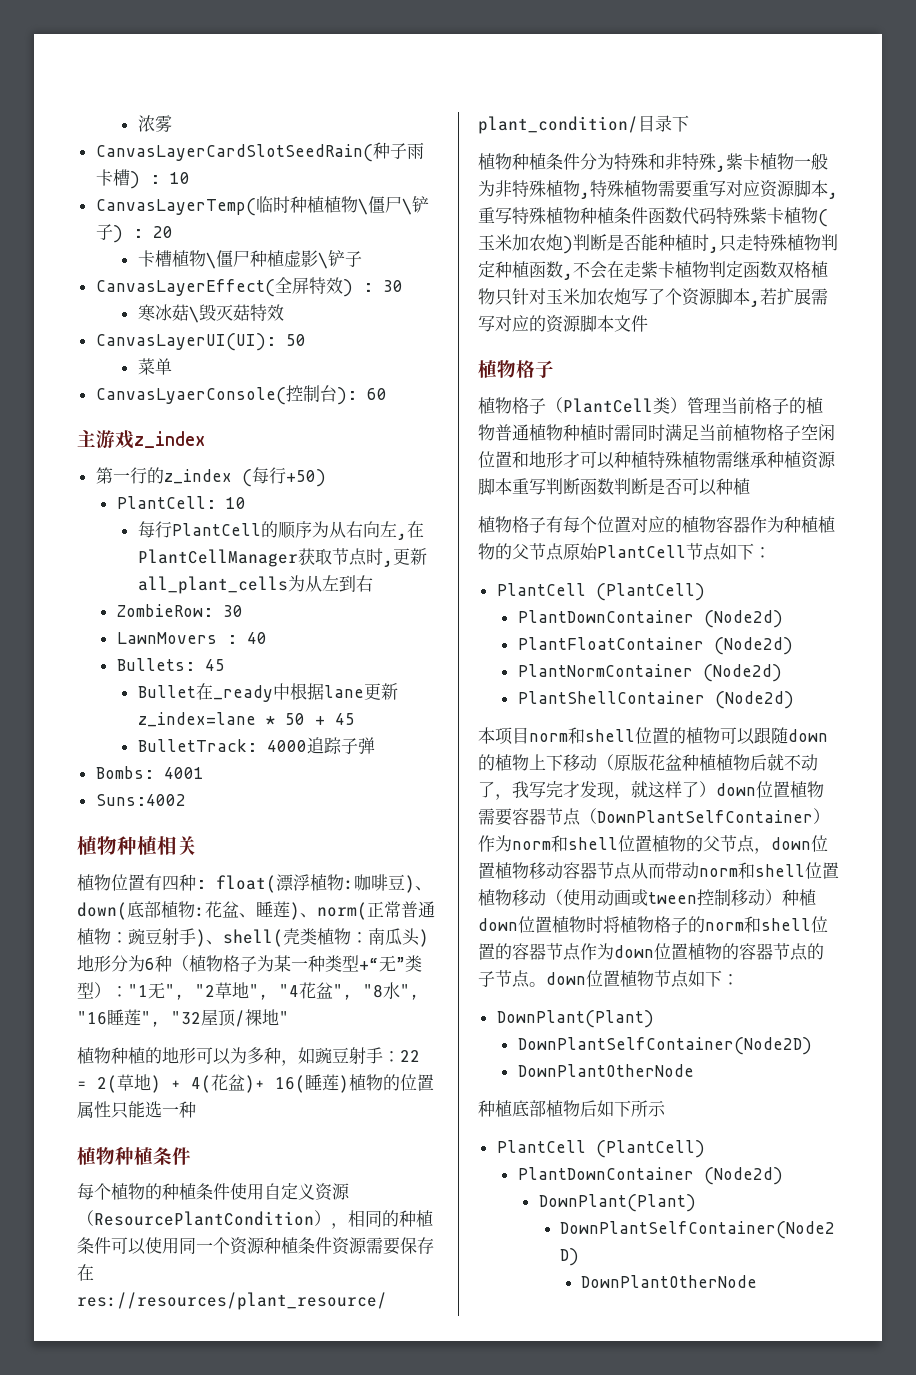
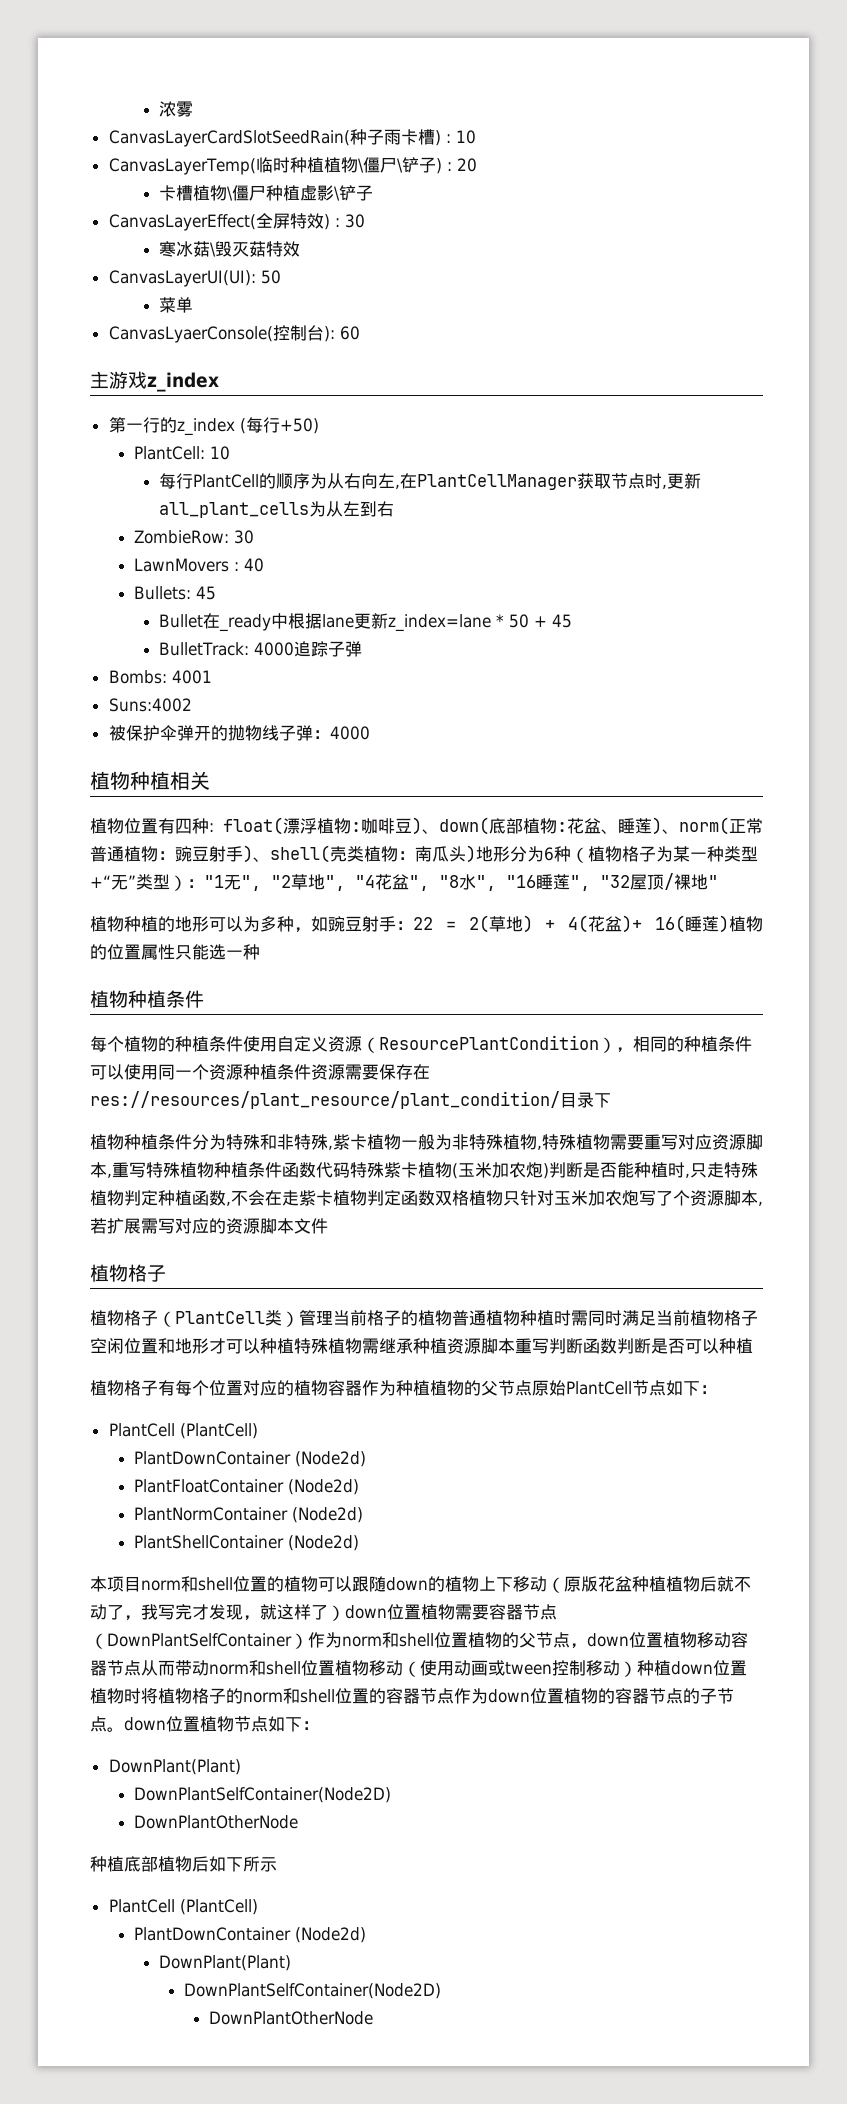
(186, 800) none -> [108,725,370,741] // 被保护伞弹开的抛物线子弹：4000

